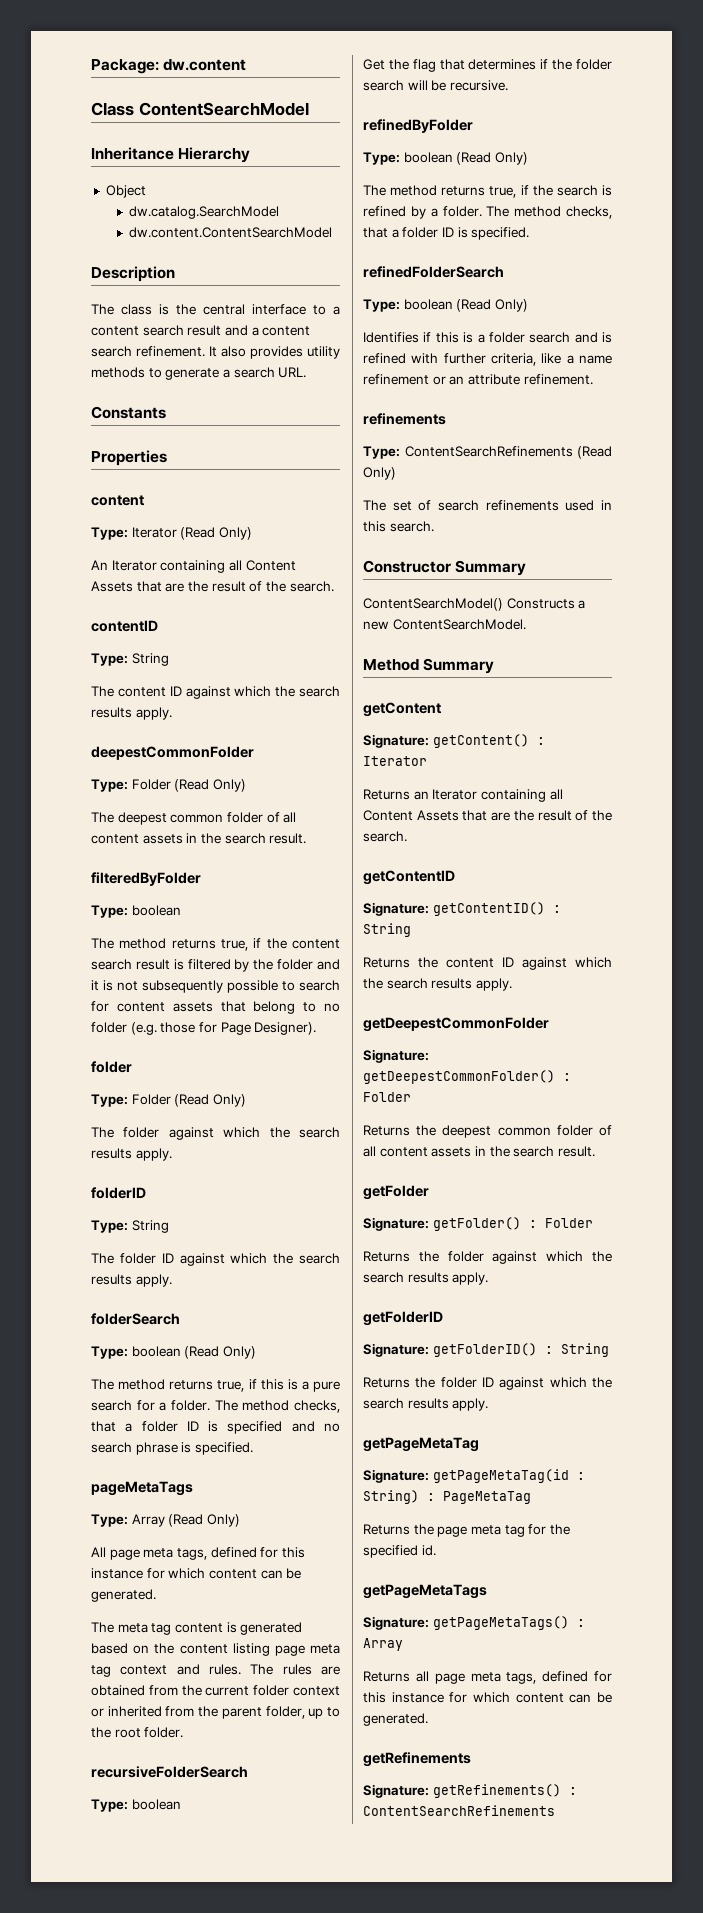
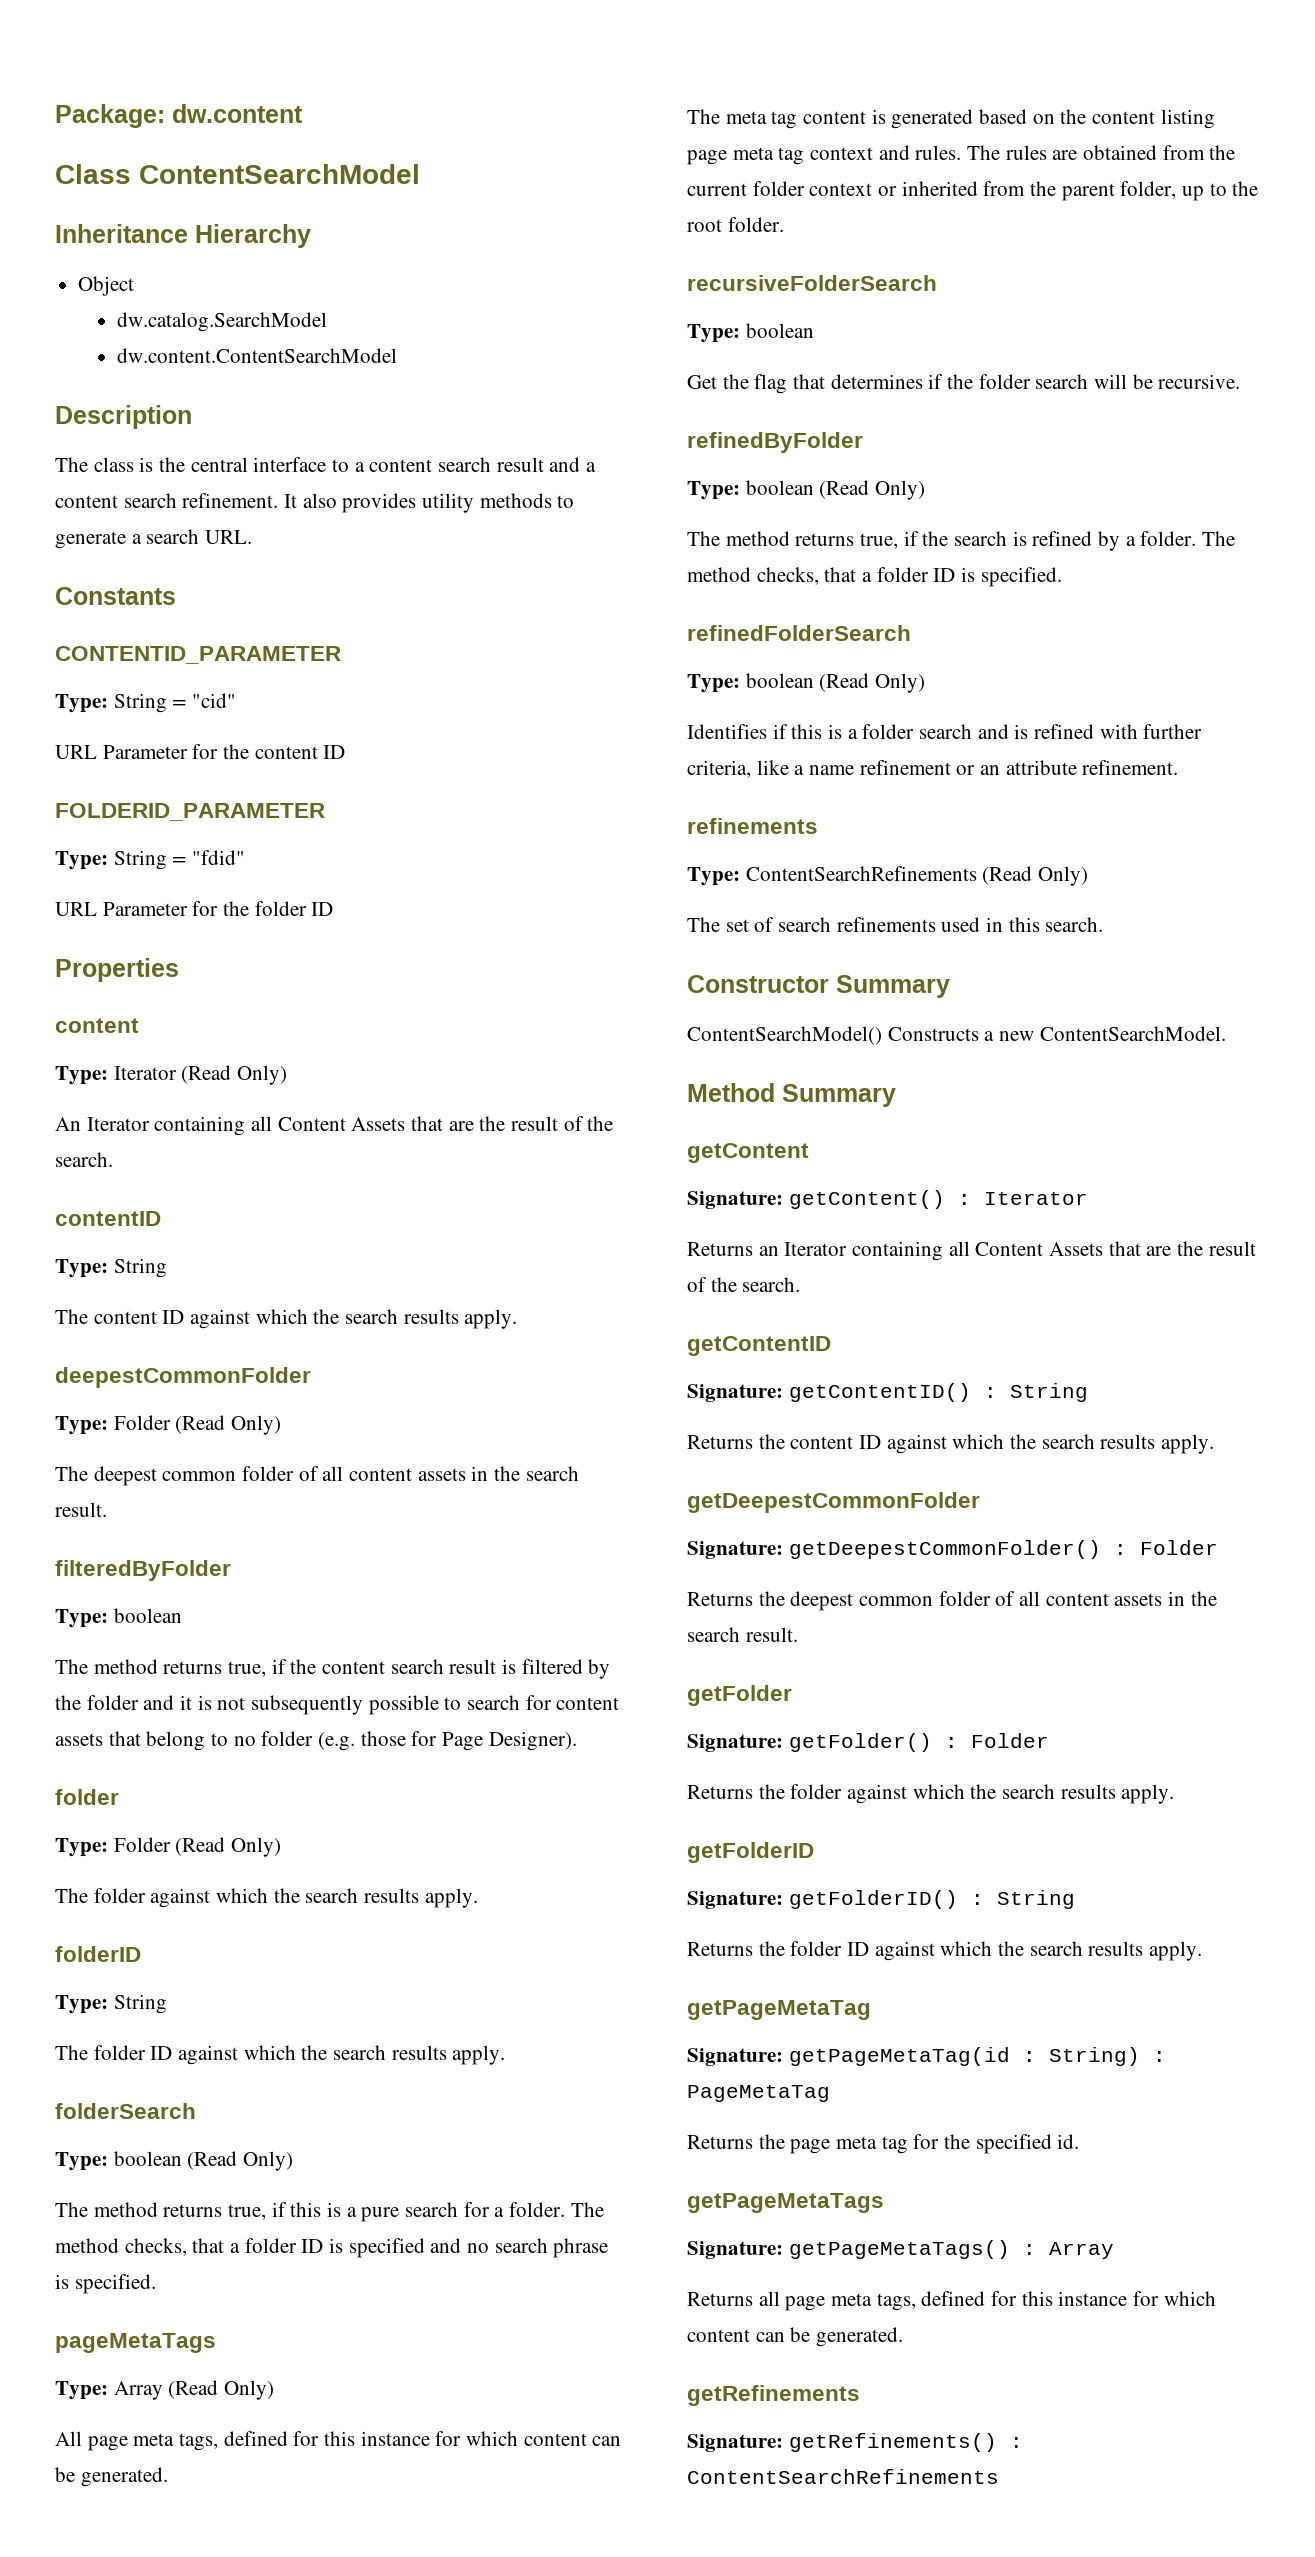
(166, 412) none -> [55,646,341,664] [55,693,237,713] [55,744,346,759] [55,803,325,821] [55,850,246,870] [55,901,334,916] // CONTENTID_PARAMETER // Type: String = "cid" // URL Parameter for the content ID // FOLDERID_PARAMETER // Type: String = "fdid" // URL Parameter for the folder ID

